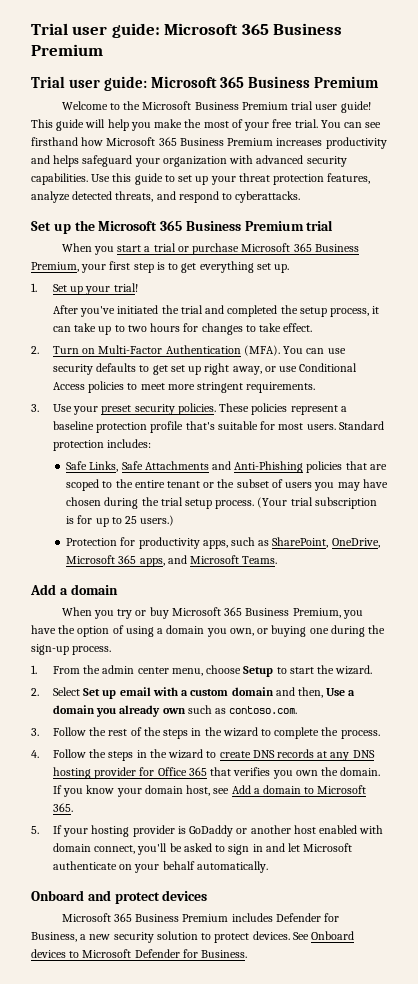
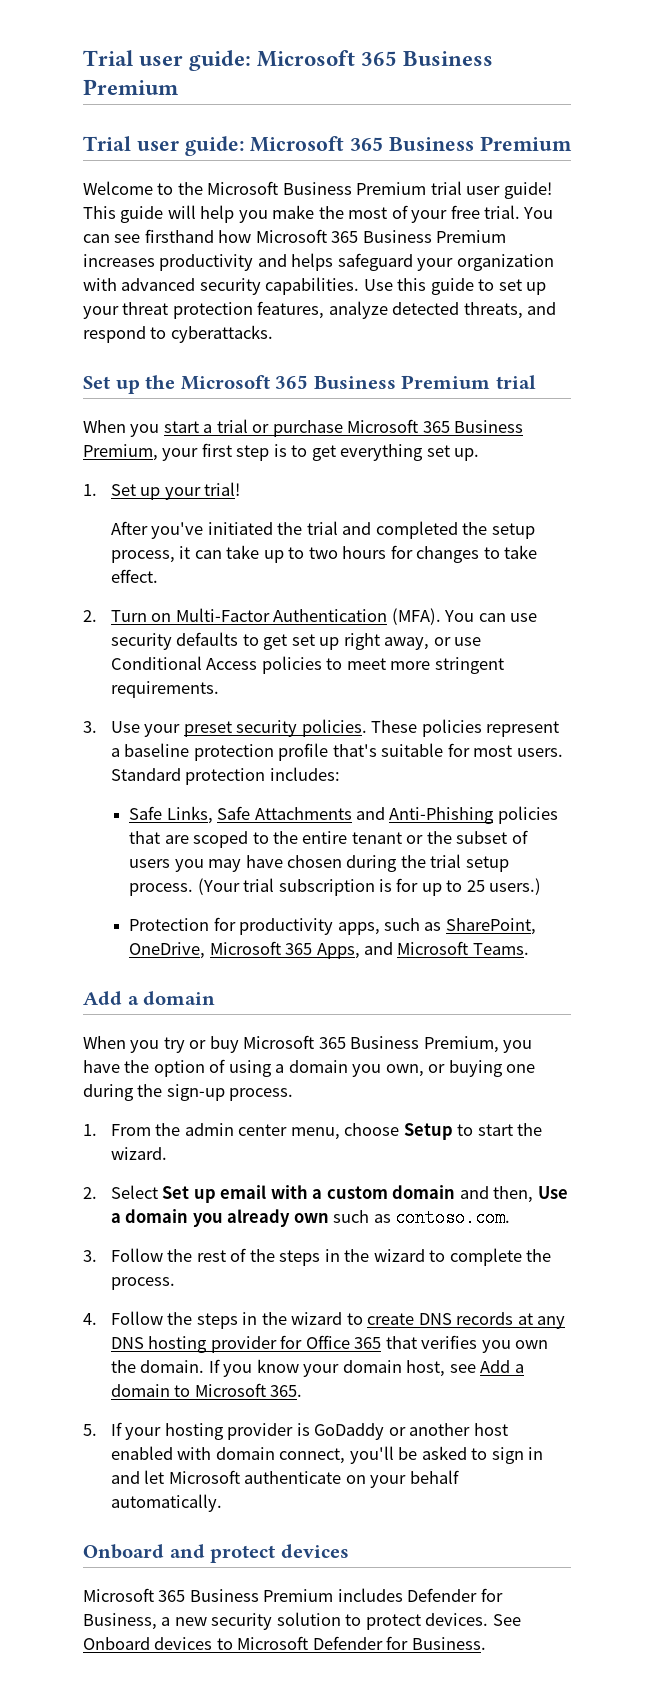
[139,558,165,567] apps, -> [316,943,360,959] Apps,

